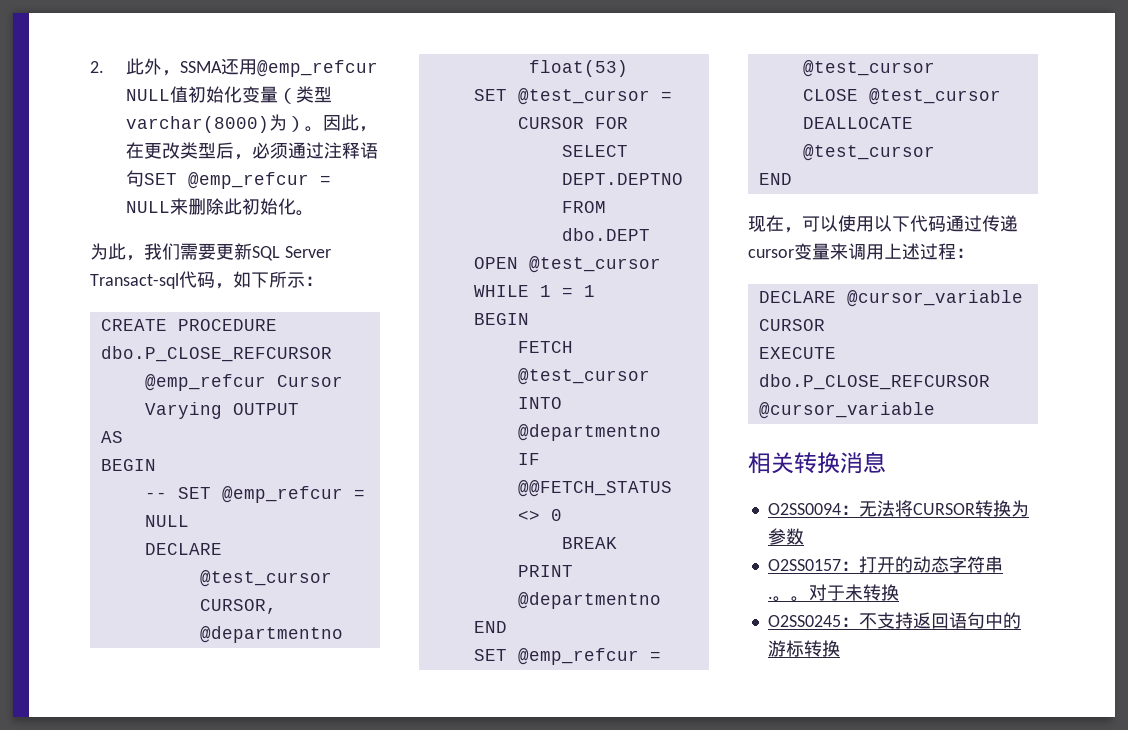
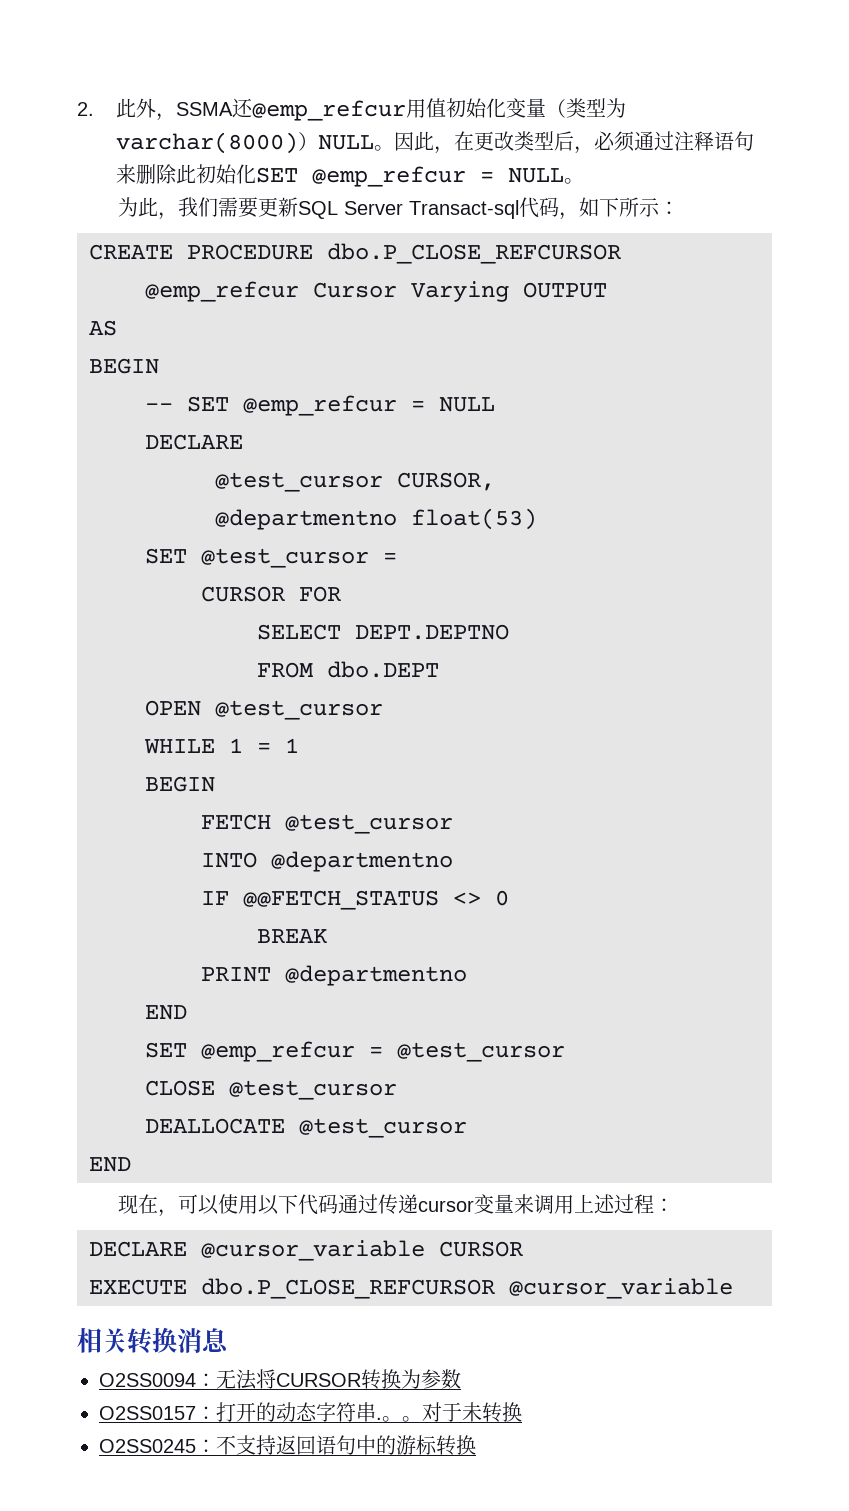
[238,59,378,77] [125,89,170,101] 用@emp_refcur NULL -> [252,99,427,121] @emp_refcur用
[125,114,305,133] varchar(8000)为） -> [606,98,627,118] [116,132,375,154] 为varchar(8000)）NULL
[143,172,331,189] [125,198,296,215] SET @emp_refcur = NULL来删除此初始化 -> [116,164,565,187] 来删除此初始化SET @emp_refcur = NULL

